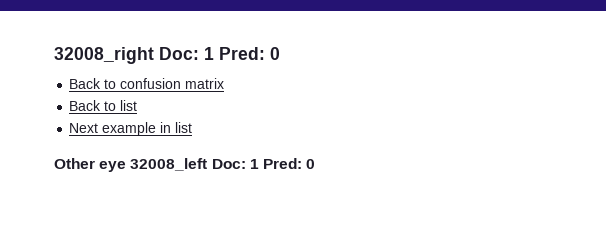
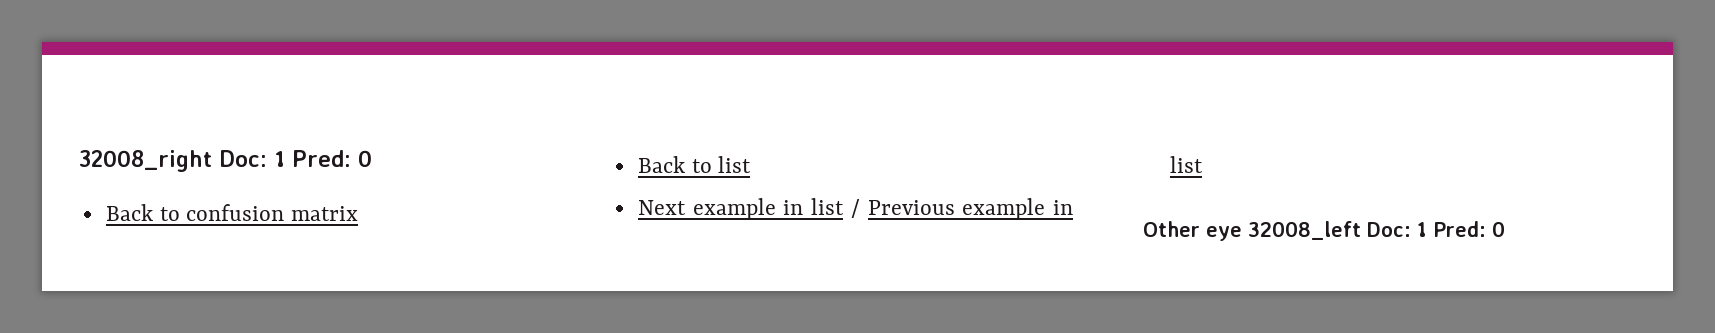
(193, 127) none -> [850,198,1073,220] [1169,156,1203,173] / Previous example in list

